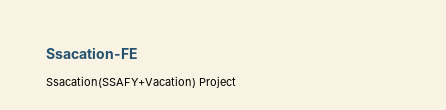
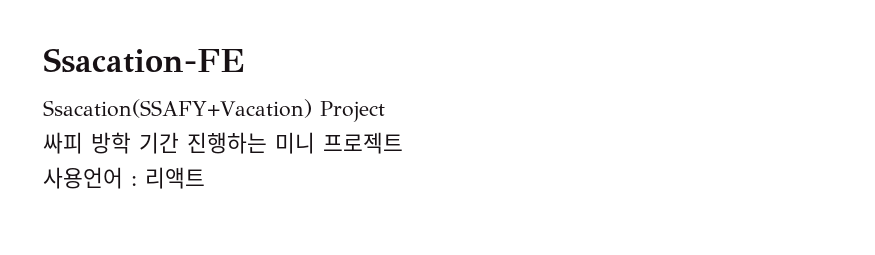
(236, 82) none -> [43,132,403,154] [43,167,205,189] // 싸피 방학 기간 진행하는 미니 프로젝트 // 사용언어 : 리액트

